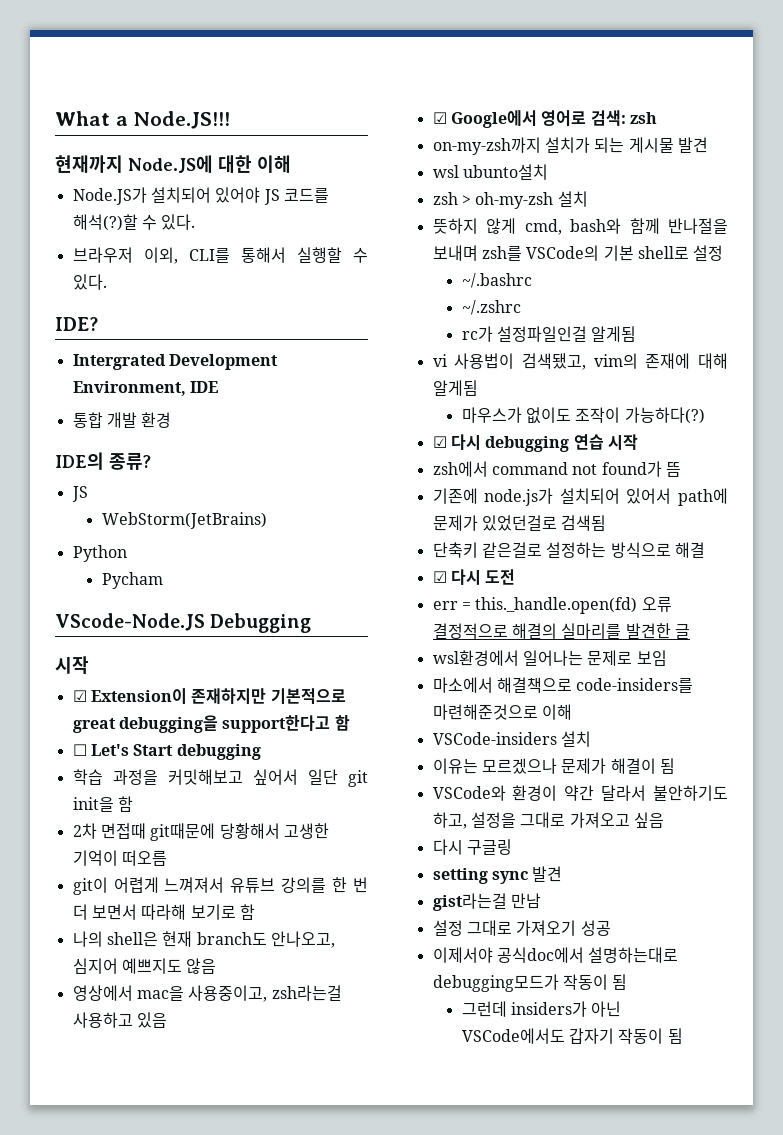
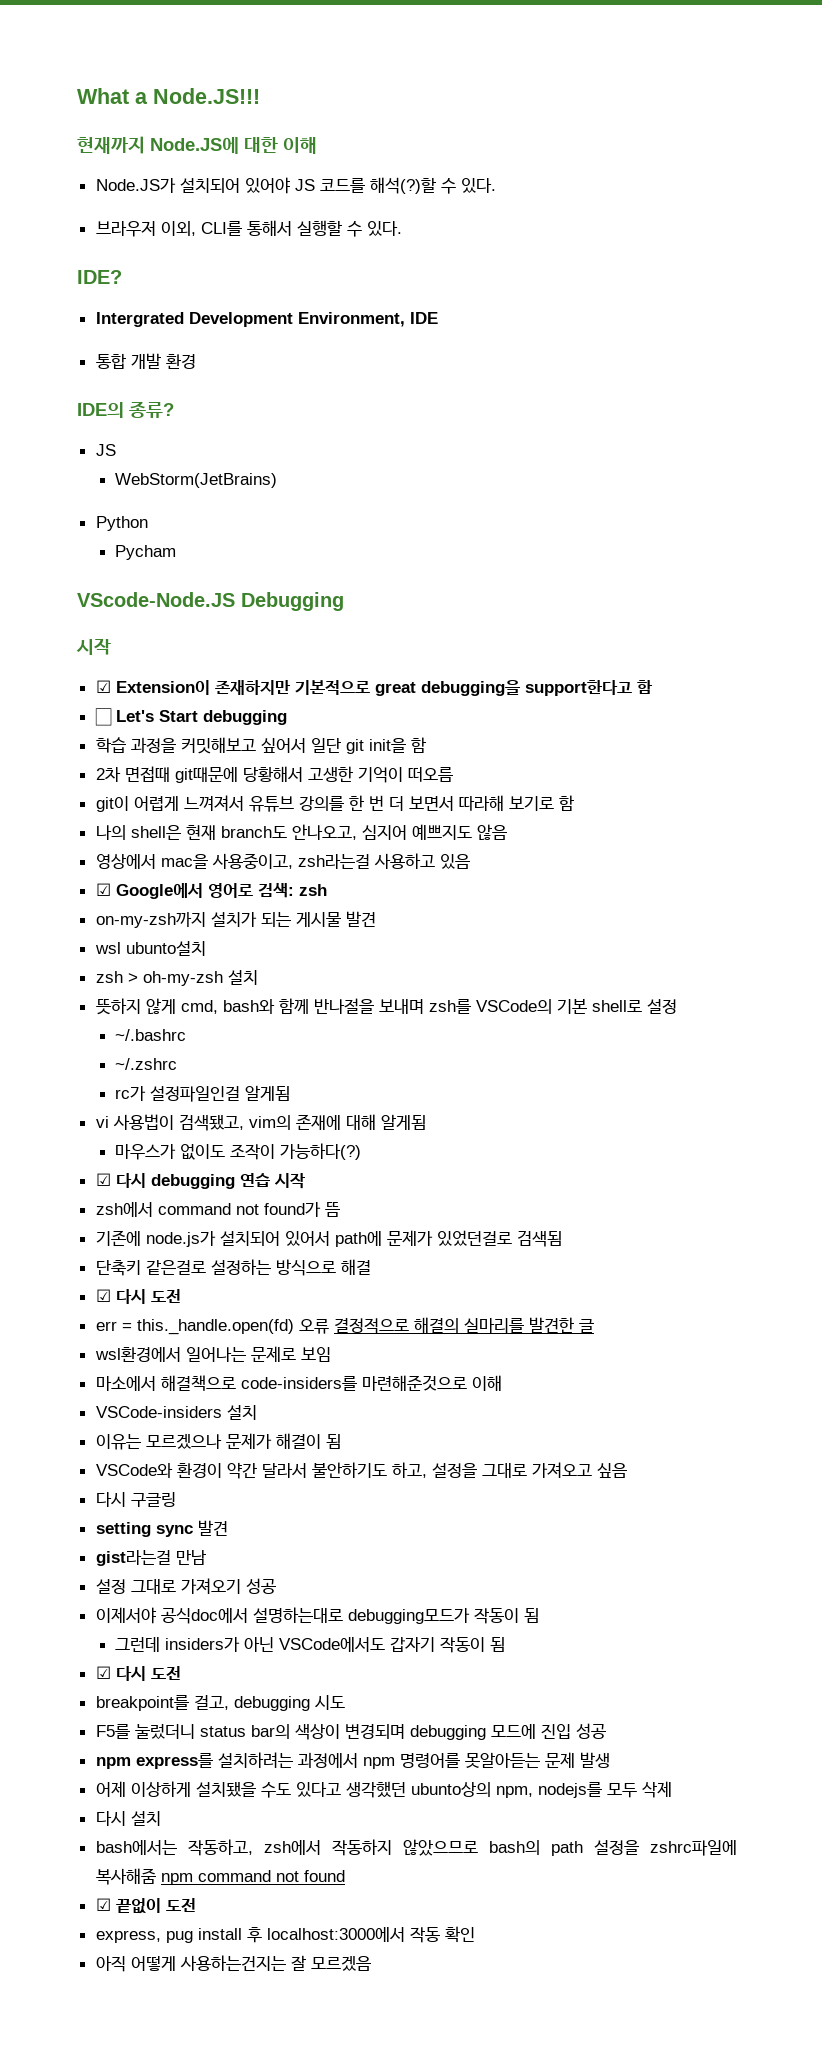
(683, 1036) none -> [95,1666,181,1681] [95,1695,345,1711] [95,1723,606,1740] [95,1752,610,1769] [95,1781,672,1798] [95,1811,161,1826] [95,1839,738,1856] [95,1868,345,1885] [95,1898,196,1914] [95,1926,475,1943] [95,1955,371,1972] // ☑ 다시 도전 // breakpoint를 걸고, debugging 시도 // F5를 눌렀더니 status bar의 색상이 변경되며 debugging 모드에 진입 성공 // npm express를 설치하려는 과정에서 npm 명령어를 못알아듣는 문제 발생 // 어제 이상하게 설치됐을 수도 있다고 생각했던 ubunto상의 npm, nodejs를 모두 삭제 // 다시 설치 // bash에서는 작동하고, zsh에서 작동하지 않았으므로 bash의 path 설정을 zshrc파일에 복사해줌 npm command not found // ☑ 끝없이 도전 // express, pug install 후 localhost:3000에서 작동 확인 // 아직 어떻게 사용하는건지는 잘 모르겠음

